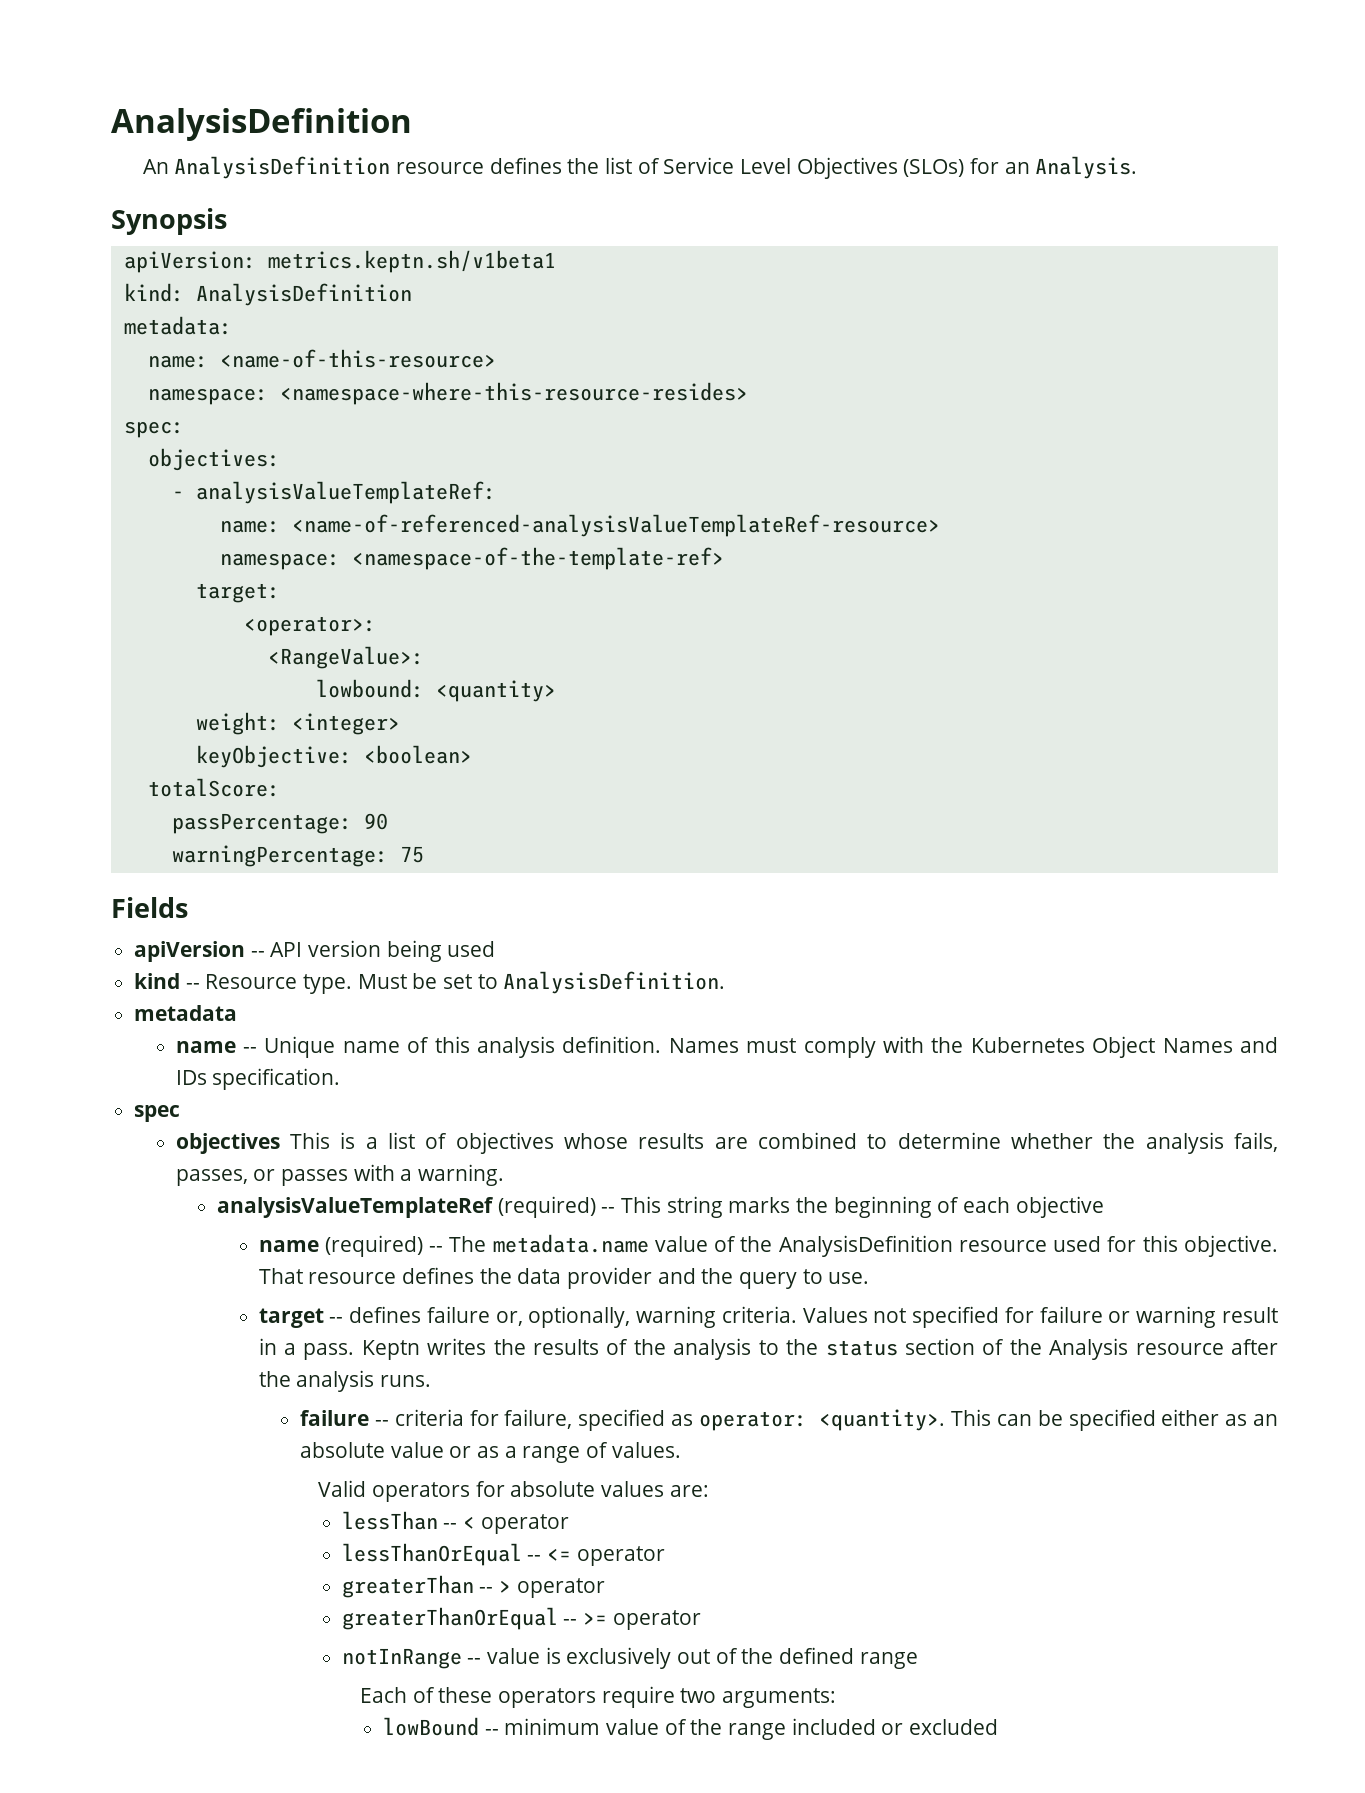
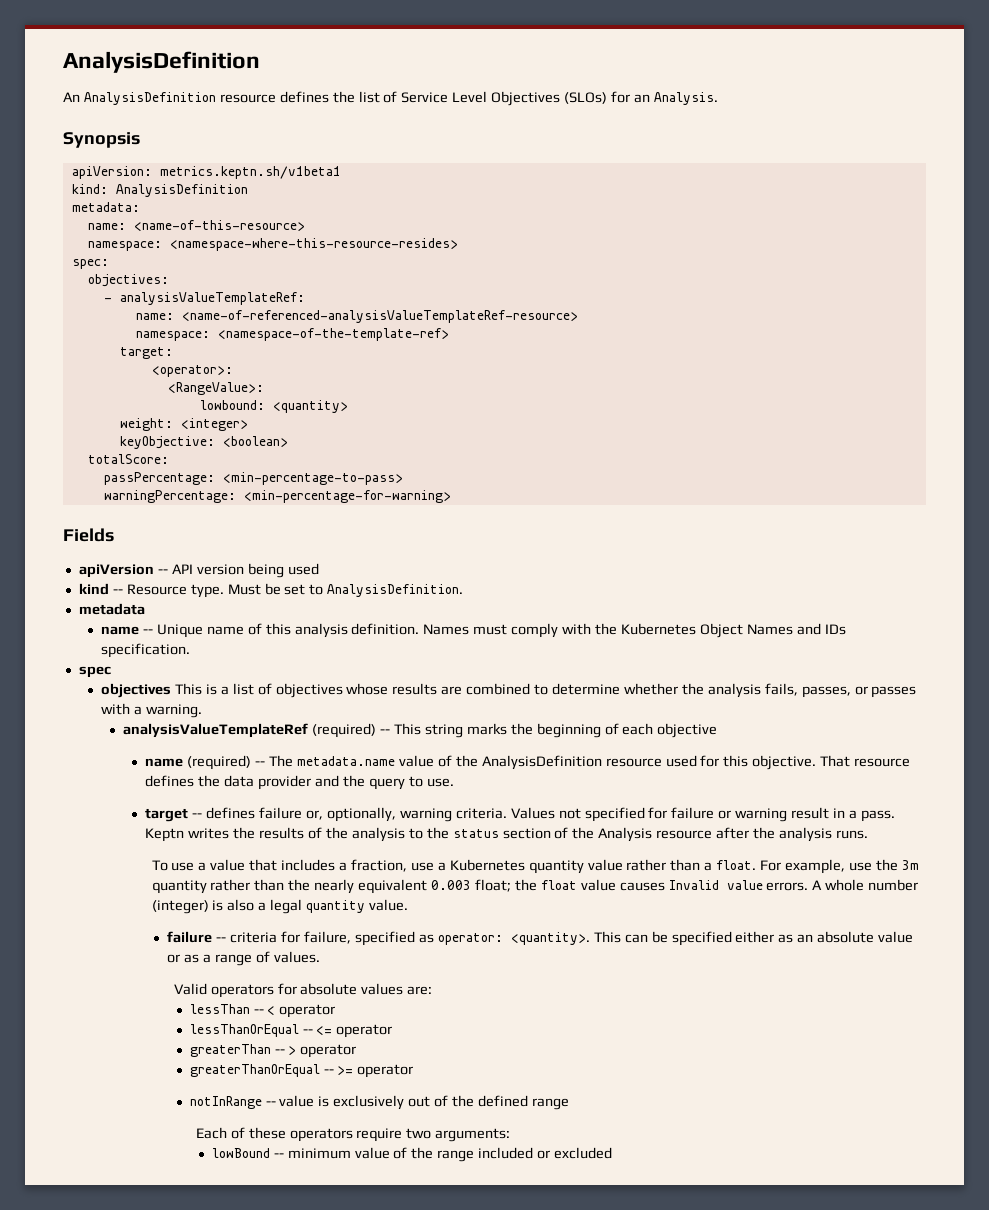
[363,813,388,830] 90 -> [222,472,403,485] <min-percentage-to-pass>
[399,846,424,863] 75 -> [243,490,451,503] <min-percentage-for-warning>
(431, 1381) none -> [151,859,919,874] [151,879,919,894] [151,899,409,914] // To use a value that includes a fraction, use a Kubernetes quantity value rather than a float. For example, use the 3m quantity rather than the nearly equivalent 0.003 float; the float value causes Invalid value errors. A whole number (integer) is also a legal quantity value.

